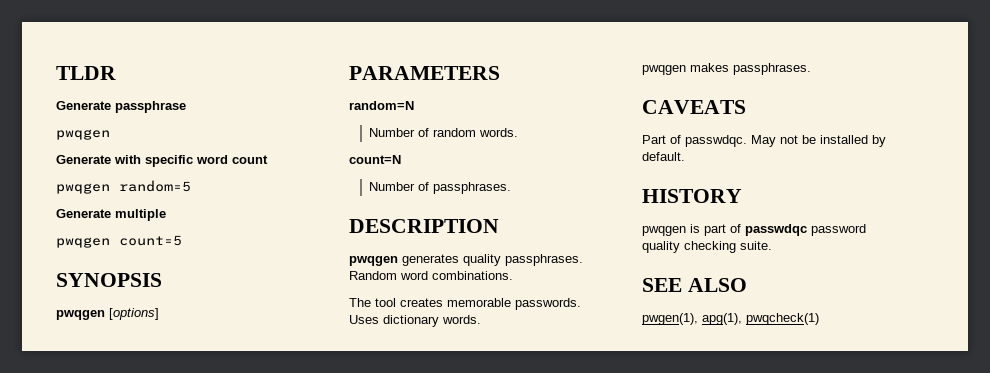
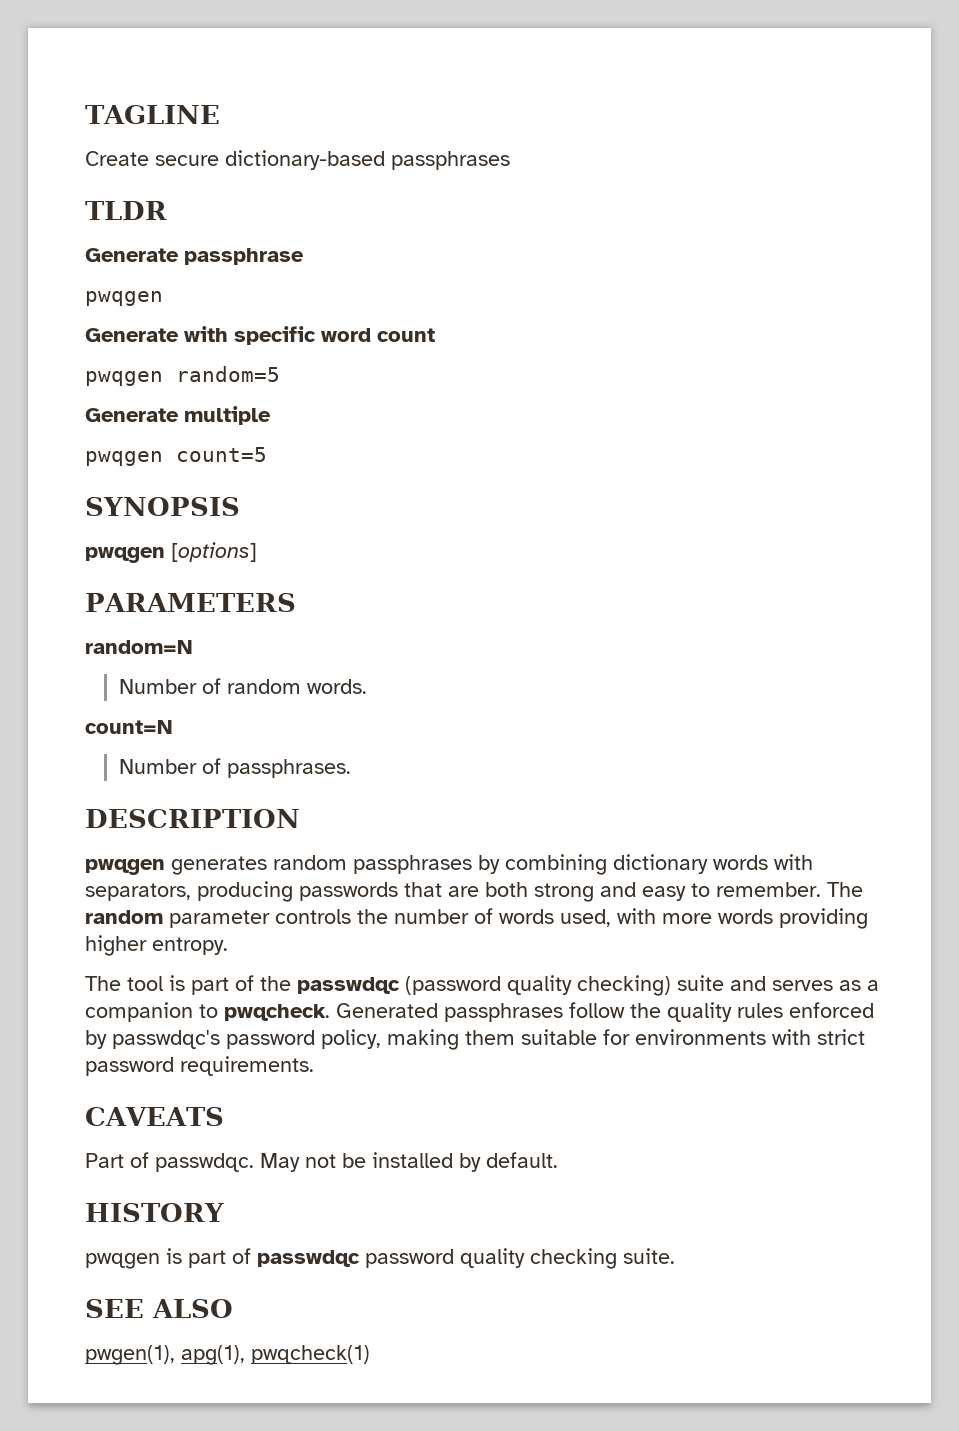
(56, 73) none -> [85,105,220,124] [85,150,510,170] TAGLINE // Create secure dictionary-based passphrases //
[463,254,583,266] [349,271,513,280] [349,298,581,310] [349,315,481,327] [642,63,811,75] quality passphrases. Random word combinations. // The tool creates memorable passwords. Uses dictionary words. // pwqgen makes passphrases. -> [273,854,813,875] [85,881,863,902] [85,908,868,929] [85,935,228,956] [85,975,879,996] [85,1002,874,1022] [85,1029,865,1050] [85,1056,314,1076] random passphrases by combining dictionary words with separators, producing passwords that are both strong and easy to remember. The random parameter controls the number of words used, with more words providing higher entropy. // The tool is part of the passwdqc (password quality checking) suite and serves as a companion to pwqcheck. Generated passphrases follow the quality rules enforced by passwdqc's password policy, making them suitable for environments with strict password requirements.

